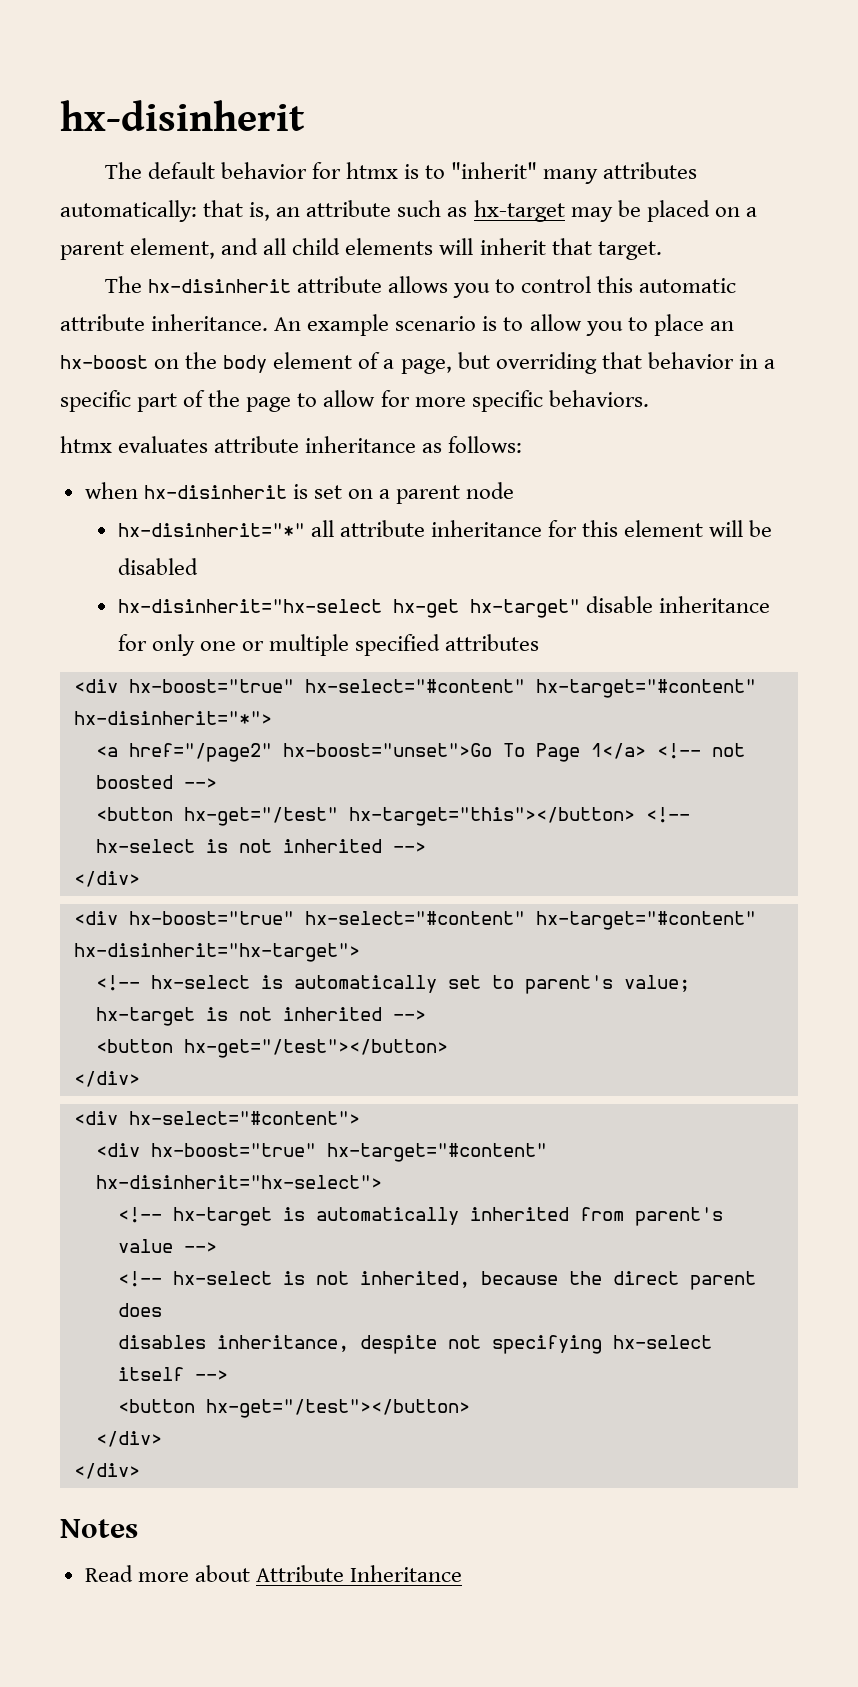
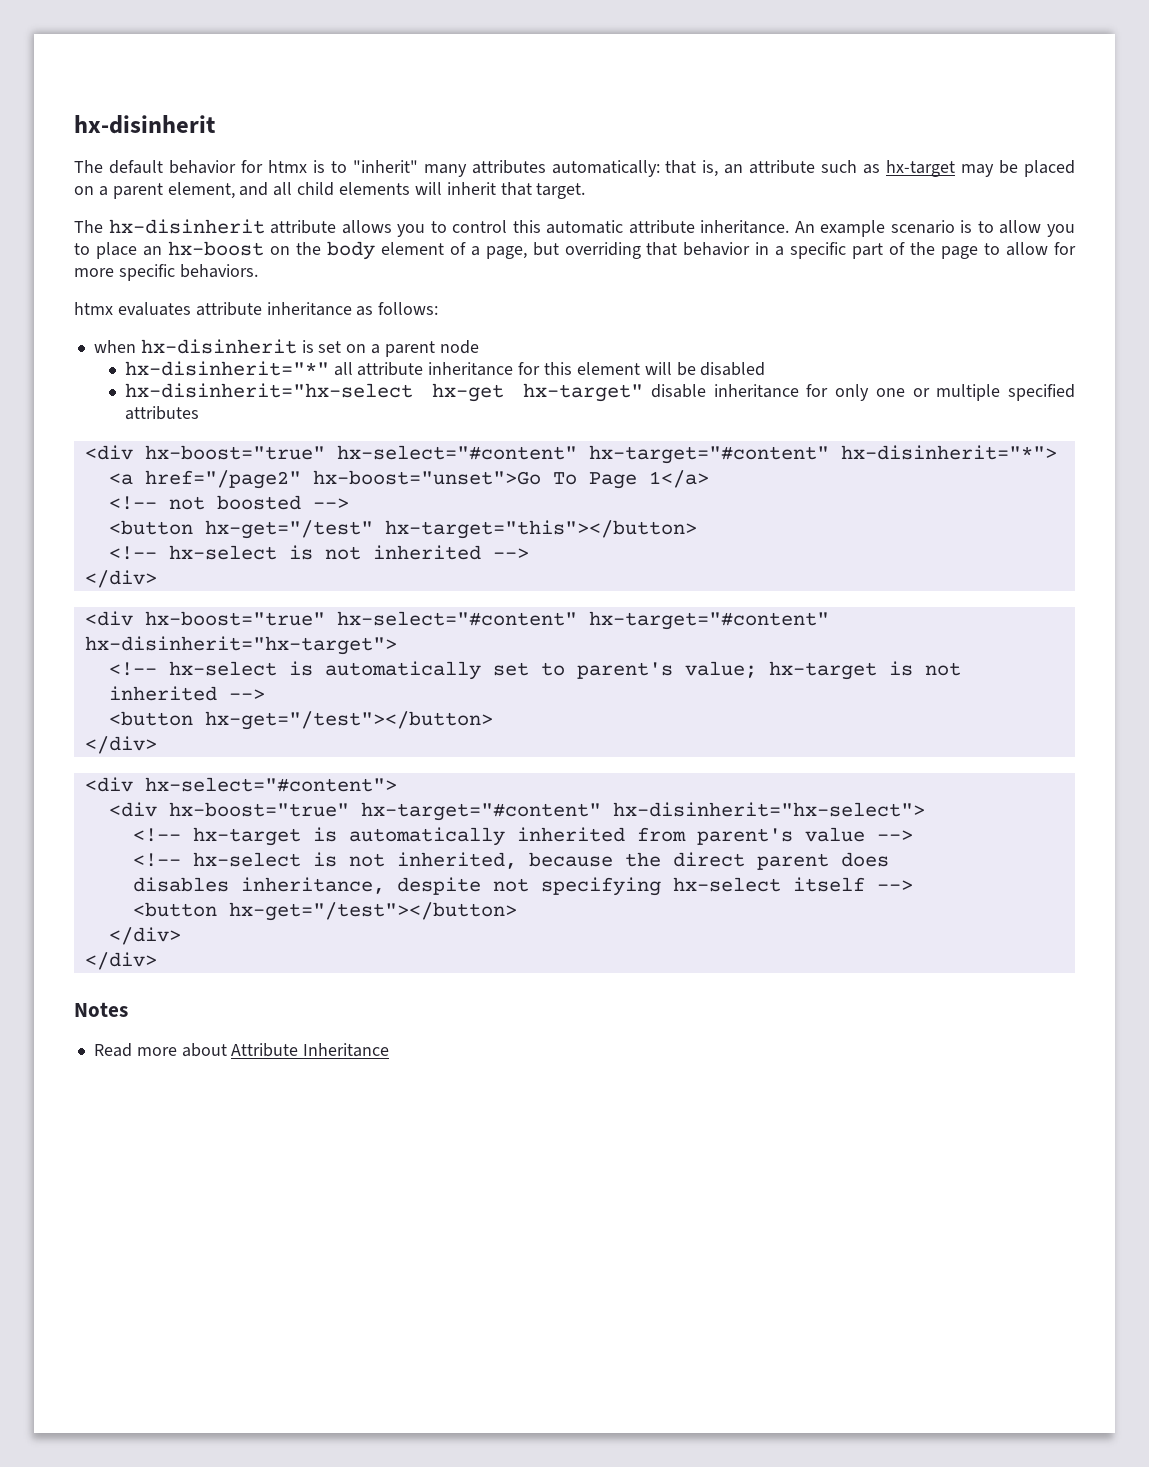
(646, 751) none -> (709, 479) //
(635, 816) none -> (697, 529) //

